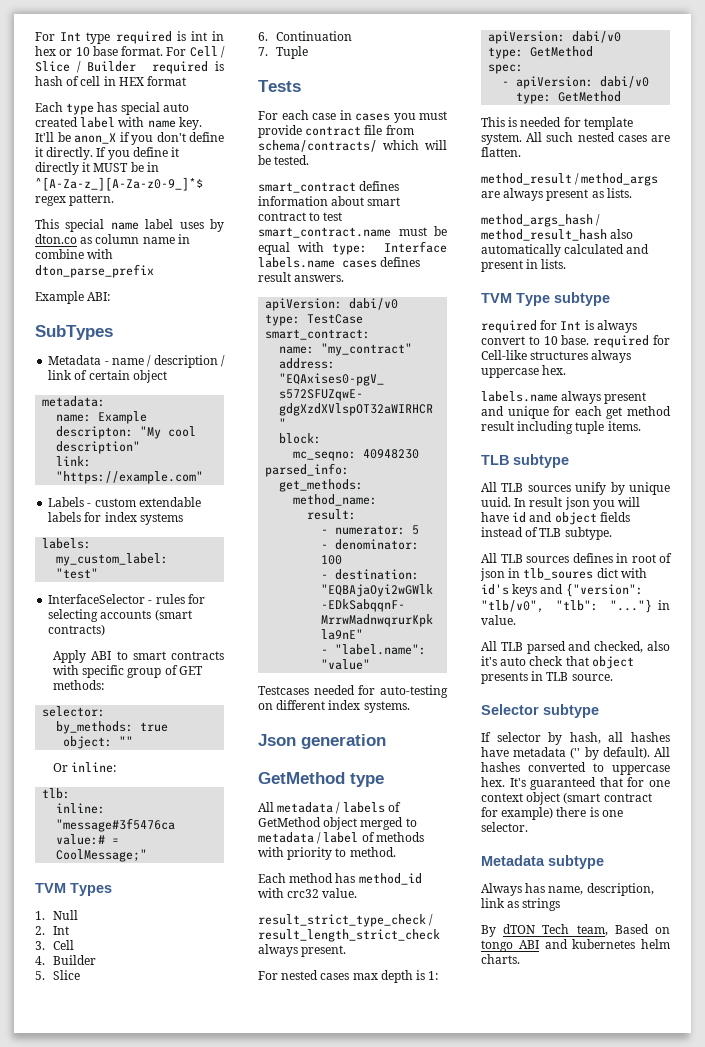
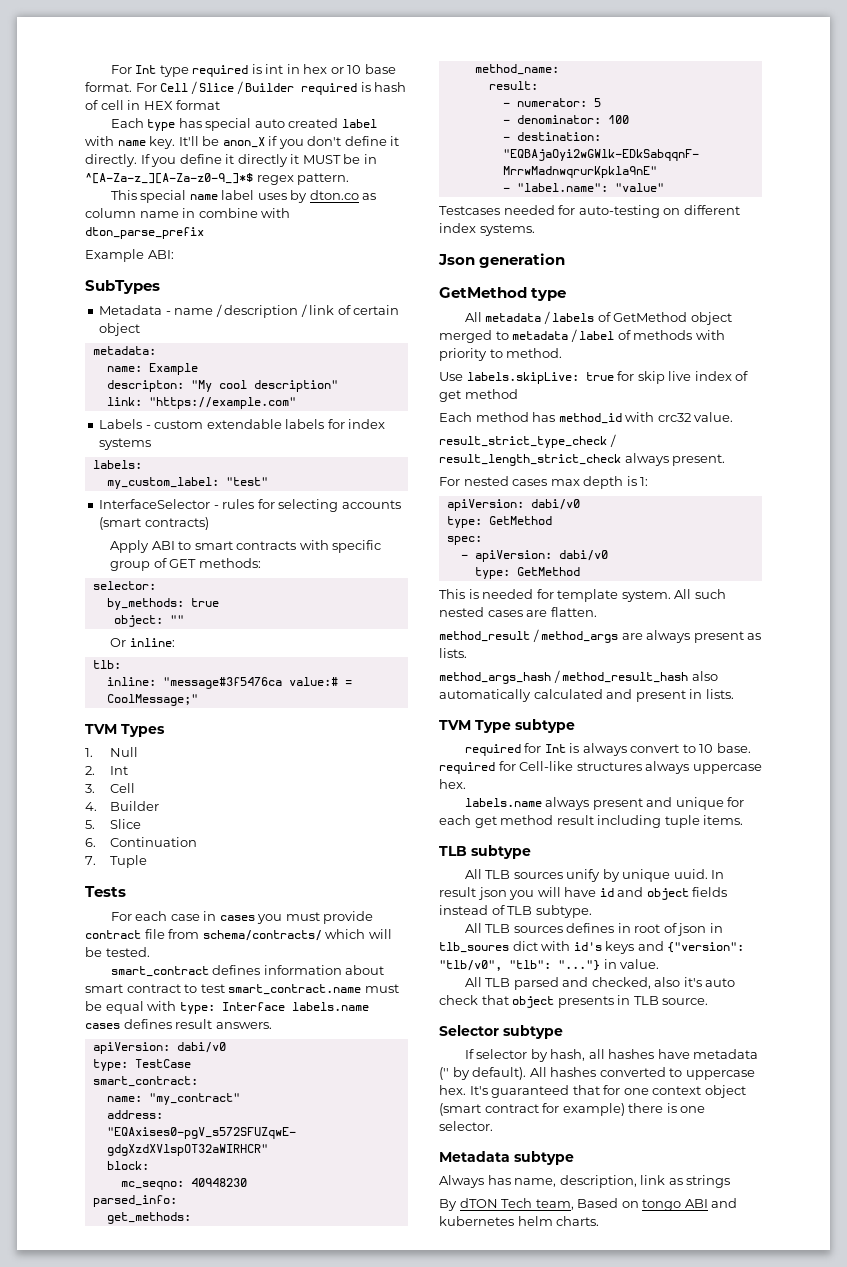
(396, 852) none -> [439,371,749,384] [439,389,518,402] // Use labels.skipLive: true for skip live index of get method

